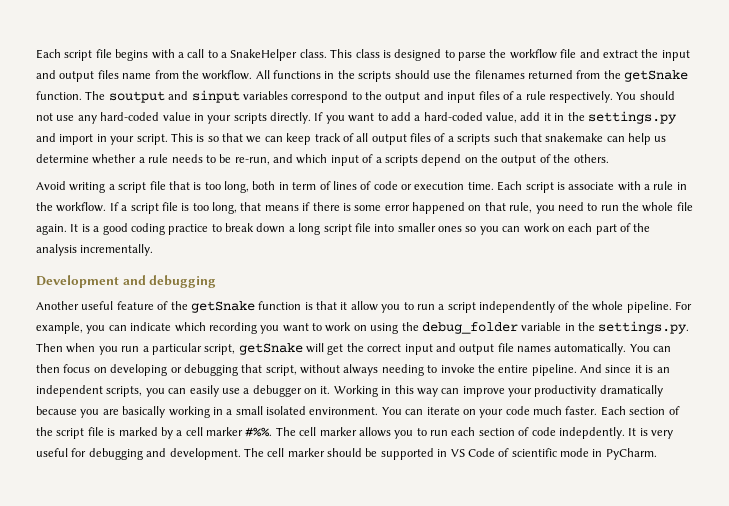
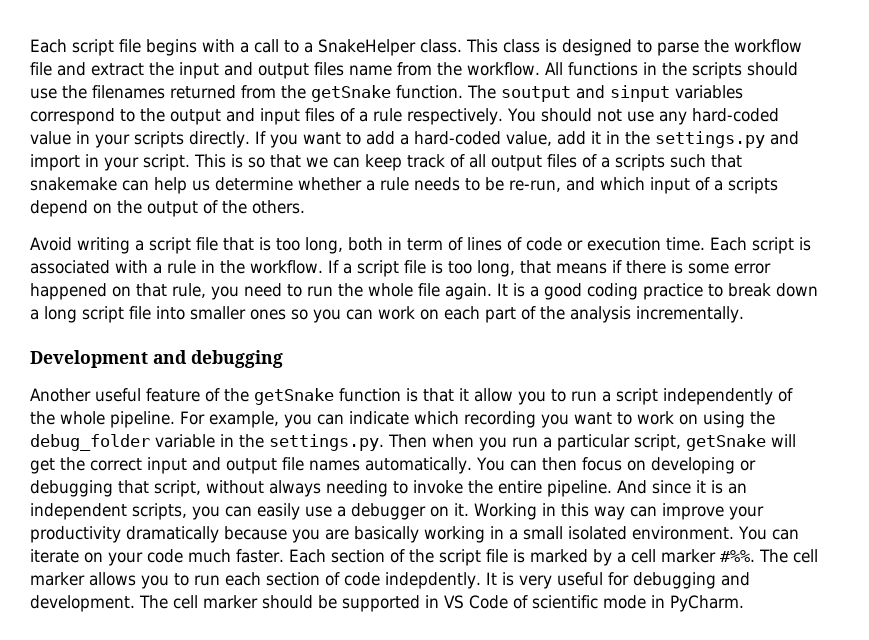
[568,182,615,190] associate -> [30,260,110,274] associated

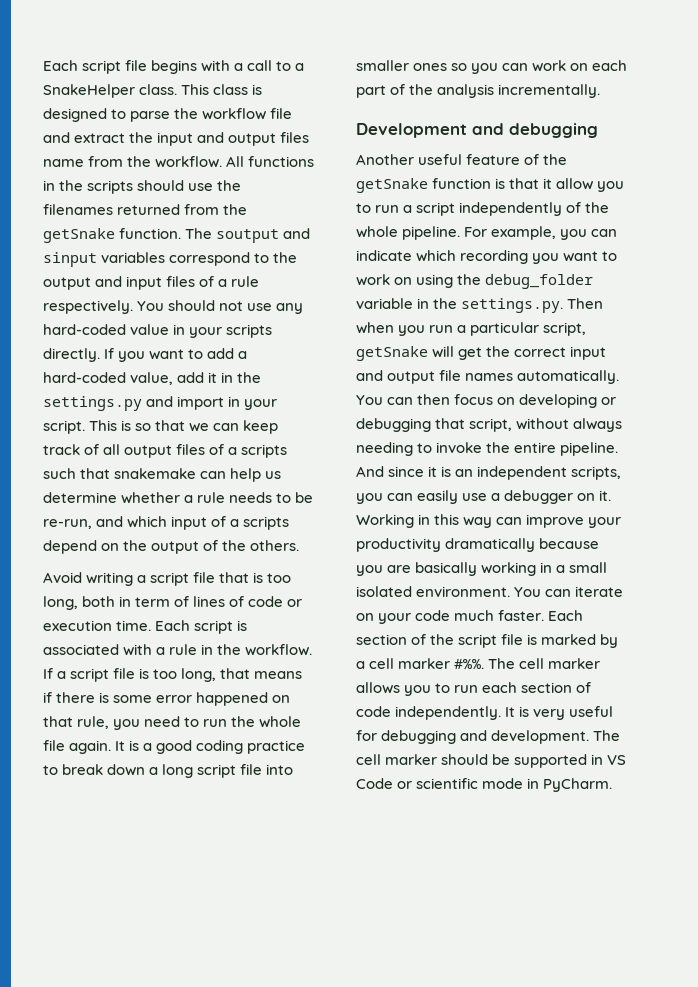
[385,572,481,589] indepdently. -> [395,706,502,720] independently.
[513,595,528,609] of -> [397,781,413,789] or

